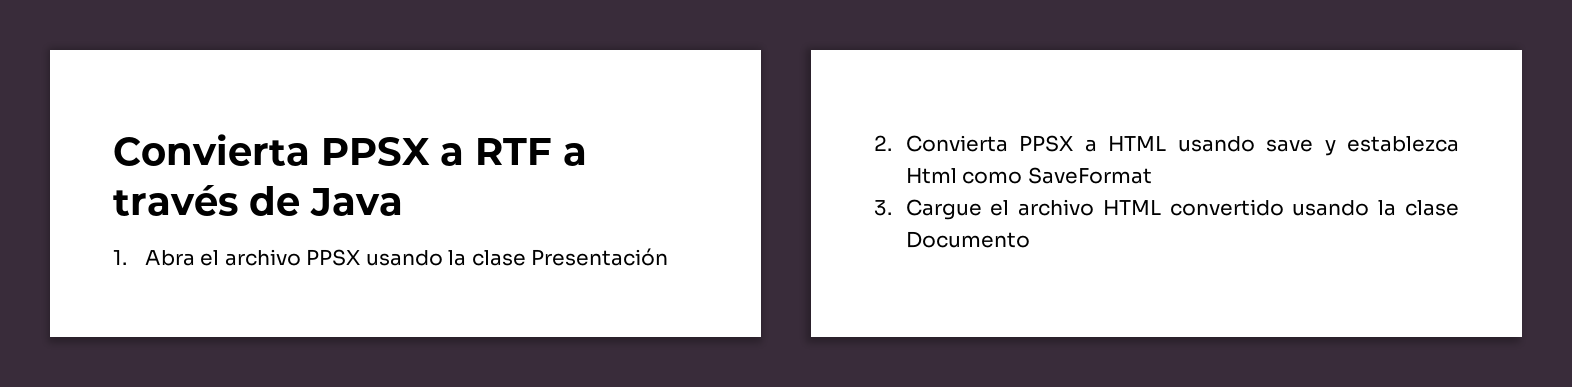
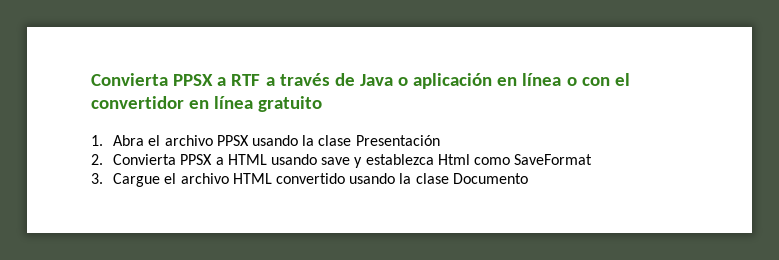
(403, 202) none -> [398,73,630,89] [91,96,323,112] o aplicación en línea o con el convertidor en línea gratuito

